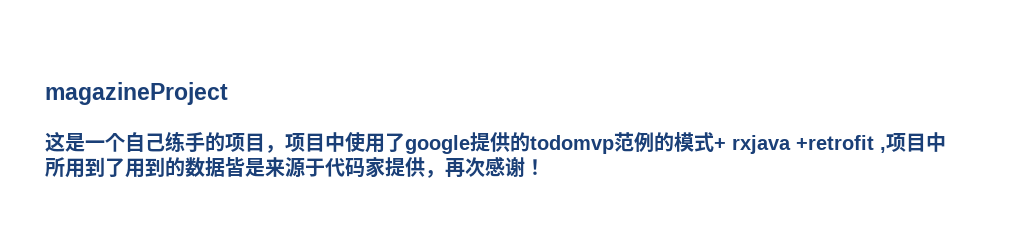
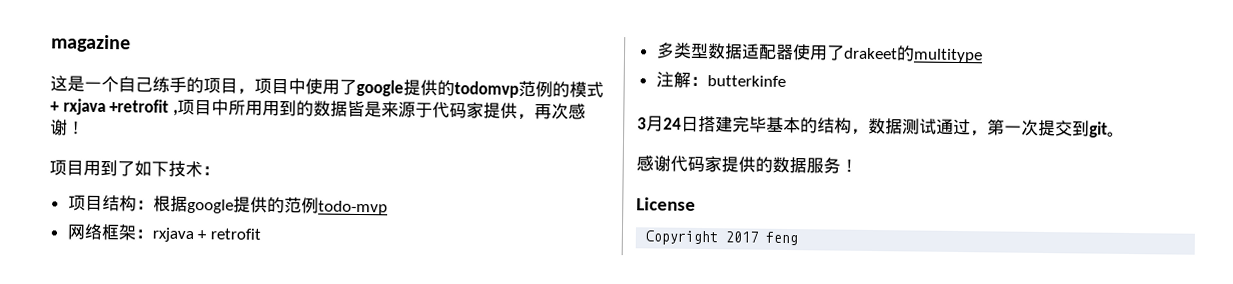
[45,82,228,105] magazineProject -> [51,34,131,53] magazine
[85,157,125,177] 到了 -> (263, 108) none
(545, 167) none -> [49,159,220,178] [67,194,388,216] [66,223,261,243] [655,42,983,64] [655,71,786,88] [637,115,1125,138] [636,155,858,174] [636,197,696,211] [645,230,799,246] // 项目用到了如下技术： // 项目结构：根据google提供的范例todo-mvp // 网络框架：rxjava + retrofit // 多类型数据适配器使用了drakeet的multitype // 注解：butterkinfe // 3月24日搭建完毕基本的结构，数据测试通过，第一次提交到git。 // 感谢代码家提供的数据服务！ // License // Copyright 2017 feng

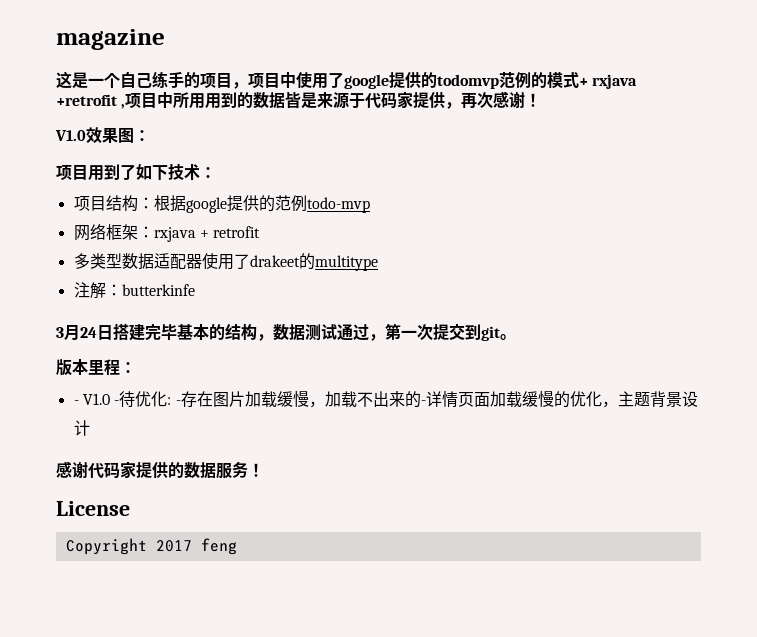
(85, 127) none -> [55,127,150,144] // V1.0效果图：
(1125, 134) none -> [56,359,136,376] [73,390,698,408] [73,420,90,436] // 版本里程： // - V1.0 -待优化: -存在图片加载缓慢，加载不出来的-详情页面加载缓慢的优化，主题背景设计

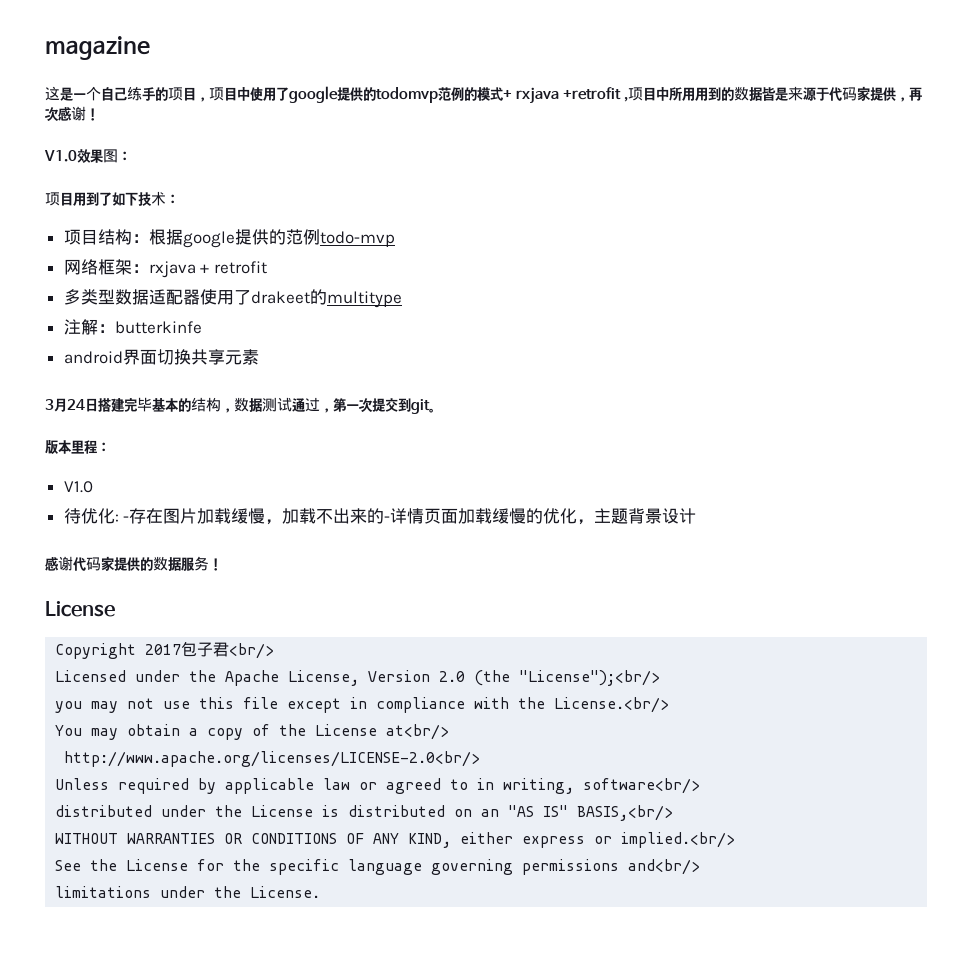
(195, 290) none -> [63,349,259,365] // android界面切换共享元素
[73,393,120,405] - V1.0 - -> [63,481,93,493] V1.0 //
[200,538,237,555] feng -> [181,641,275,659] [55,670,661,686] [55,697,670,713] [55,724,450,740] [64,751,481,767] [55,778,701,794] [55,805,674,821] [55,832,736,848] [55,859,701,875] [55,886,321,898] 包子君<br/> // Licensed under the Apache License, Version 2.0 (the "License");<br/> // you may not use this file except in compliance with the License.<br/> // You may obtain a copy of the License at<br/> // http://www.apache.org/licenses/LICENSE-2.0<br/> // Unless required by applicable law or agreed to in writing, software<br/> // distributed under the License is distributed on an "AS IS" BASIS,<br/> // WITHOUT WARRANTIES OR CONDITIONS OF ANY KIND, either express or implied.<br/> // See the License for the specific language governing permissions and<br/> // limitations under the License.

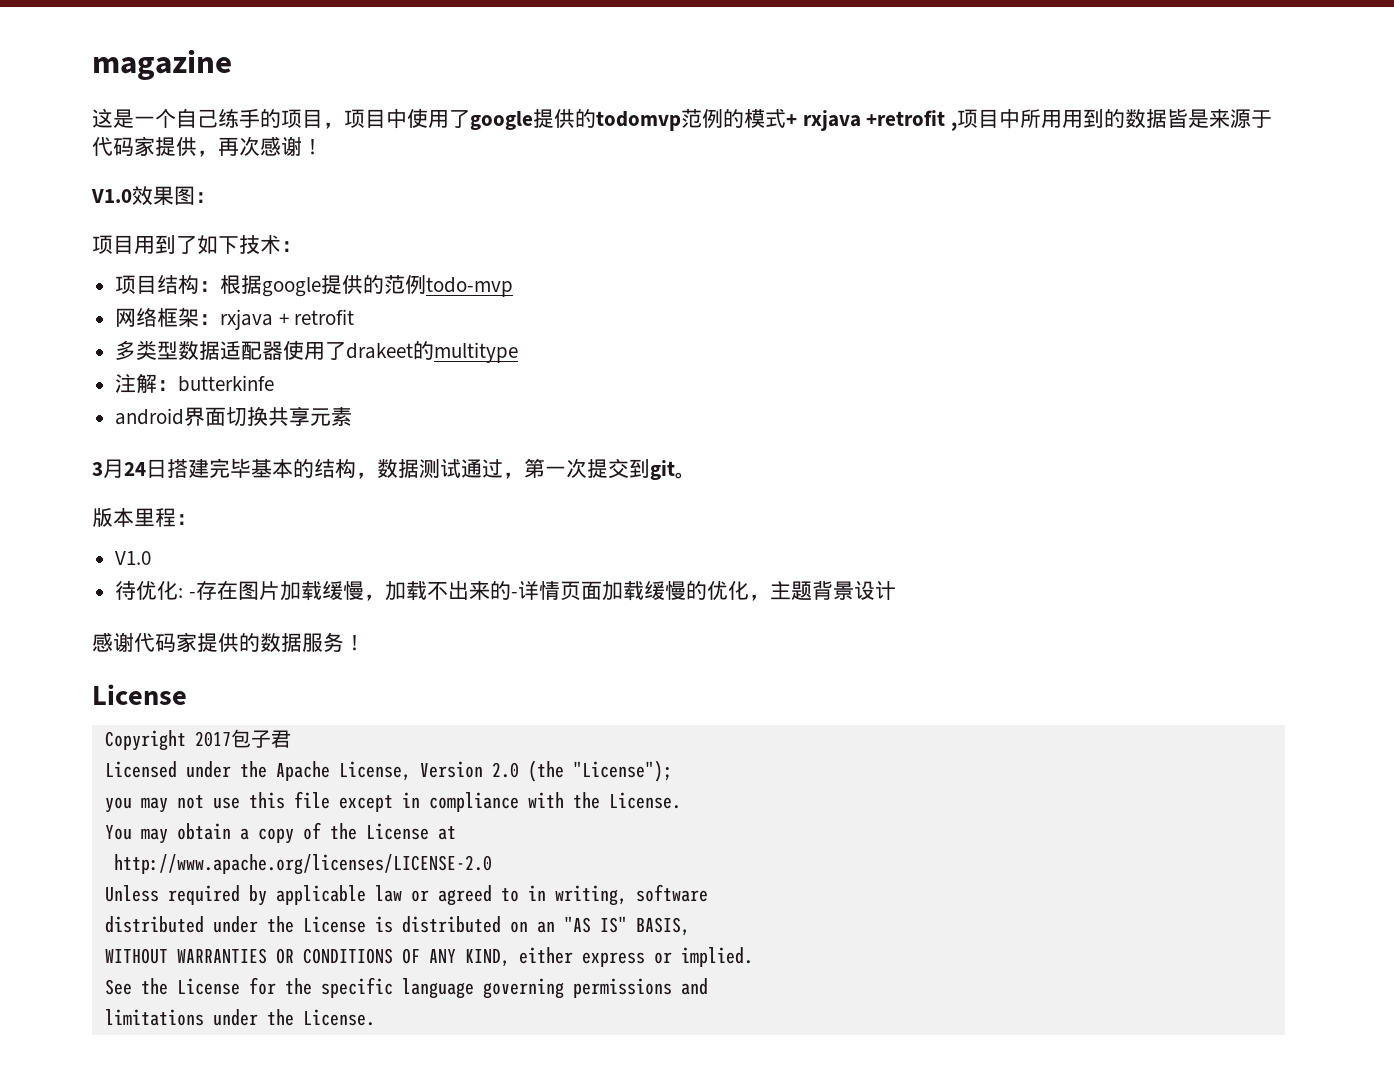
[229,643,275,659] <br/> -> (291, 739) none
[519,670,661,686] "License");<br/> -> [572,760,672,782] "License");
[554,697,670,713] License.<br/> -> [608,792,681,809] License.
[386,724,450,740] [64,751,481,767] at<br/> // http://www.apache.org/licenses/LICENSE-2.0<br/> -> [437,826,456,840] [113,854,492,875] at // http://www.apache.org/licenses/LICENSE-2.0
[583,778,701,794] software<br/> -> [635,884,708,902] software
[577,805,674,821] BASIS,<br/> -> [635,917,690,936] BASIS,
[621,832,736,848] implied.<br/> -> [680,947,753,967] implied.
[628,859,701,875] and<br/> -> [680,978,708,995] and

